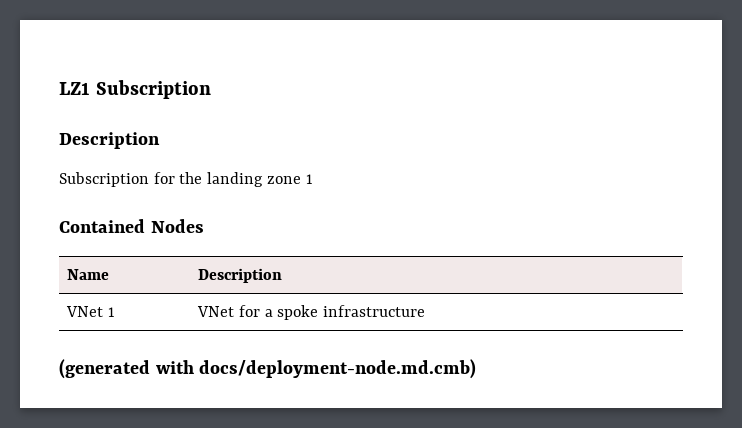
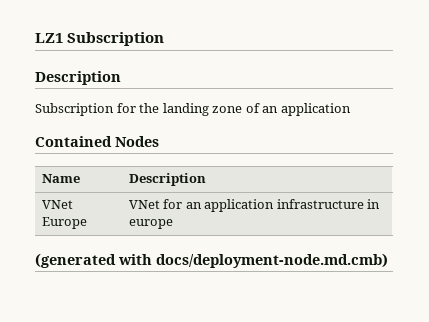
[305,174,313,184] 1 -> [245,103,351,116] of an application
[107,307,115,317] 1 -> [41,217,87,229] Europe
[264,305,319,320] a spoke -> [185,199,275,212] an application
(426, 311) none -> [367,199,381,209] [128,219,173,229] in europe

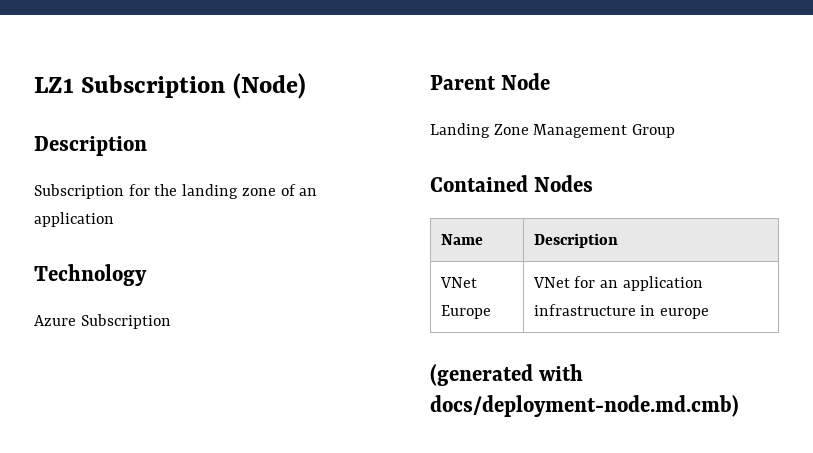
(165, 39) none -> [232,73,306,99] (Node)
(351, 109) none -> [34,264,147,286] [34,314,171,329] [430,73,551,90] [430,123,676,138] // Technology // Azure Subscription // Parent Node // Landing Zone Management Group

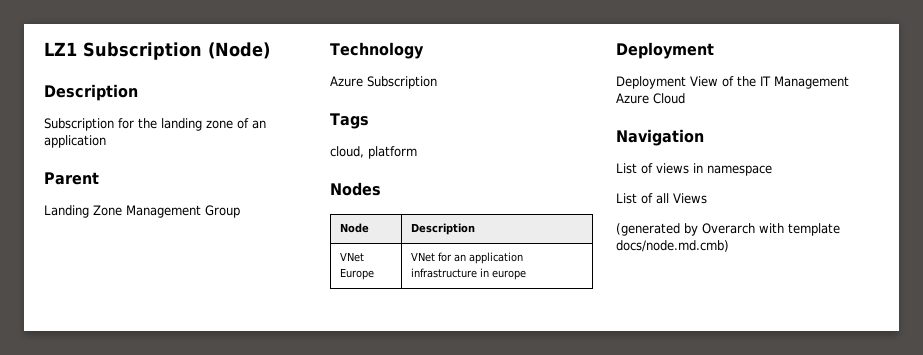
[34,264,147,286] [34,314,171,329] // Technology // Azure Subscription -> (106, 141) none
[501,73,551,90] Node -> (99, 178) none
[430,175,528,192] Contained -> [330,42,424,59] [330,76,437,89] [330,113,369,129] [330,146,417,159] Technology // Azure Subscription // Tags // cloud, platform //
[440,234,483,245] Name -> [339,223,369,233] Node
[430,364,584,386] [430,395,739,417] (generated with docs/deployment-node.md.cmb) -> [616,42,714,59] [616,76,849,89] [616,93,685,104] [616,129,704,146] [616,163,772,176] [616,193,707,204] [616,223,840,236] [616,240,729,252] Deployment // Deployment View of the IT Management Azure Cloud // Navigation // List of views in namespace // List of all Views // (generated by Overarch with template docs/node.md.cmb)

